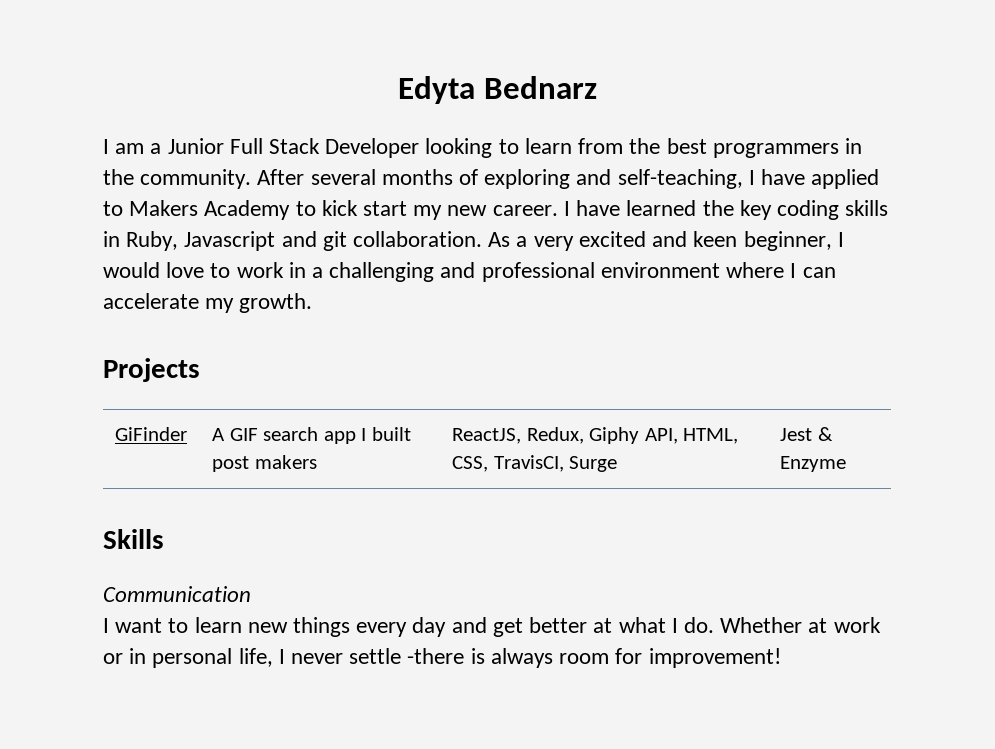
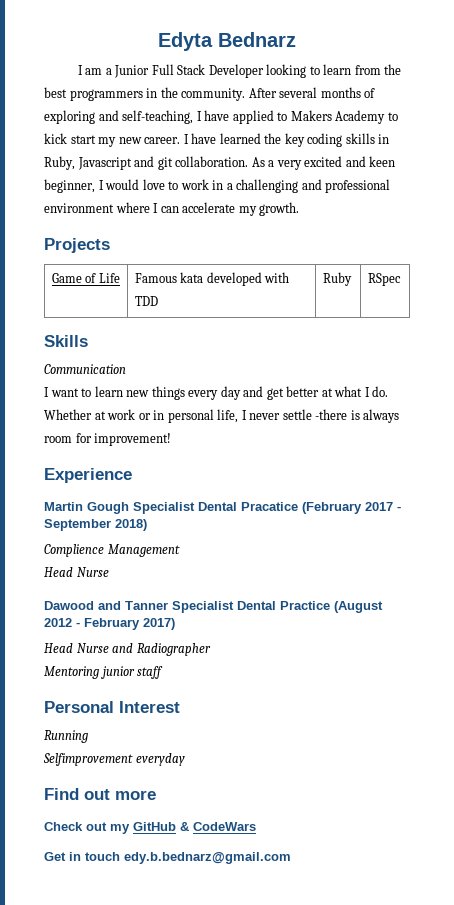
[115,427,188,441] [212,427,411,444] [212,455,317,472] [452,427,739,444] [452,455,618,472] [780,427,833,441] [780,456,847,472] GiFinder | A GIF search app I built post makers | ReactJS, Redux, Giphy API, HTML, CSS, TravisCI, Surge | Jest & Enzyme -> [51,273,120,283] [134,272,290,286] [134,296,158,306] [322,272,352,286] [367,273,401,286] Game of Life | Famous kata developed with TDD | Ruby | RSpec
(781, 658) none -> [44,468,132,483] [44,502,401,514] [44,519,147,531] [44,544,180,557] [44,567,109,577] [44,601,383,613] [44,618,175,630] [44,643,211,656] [44,666,164,679] [44,701,180,713] [44,730,88,743] [43,753,185,766] [44,788,156,800] [44,822,256,834] [44,852,291,864] // Experience // Martin Gough Specialist Dental Pracatice (February 2017 - September 2018) // Complience Management // Head Nurse // Dawood and Tanner Specialist Dental Practice (August 2012 - February 2017) // Head Nurse and Radiographer // Mentoring junior staff // Personal Interest // Running // Selfimprovement everyday // Find out more // Check out my GitHub & CodeWars // Get in touch edy.b.bednarz@gmail.com

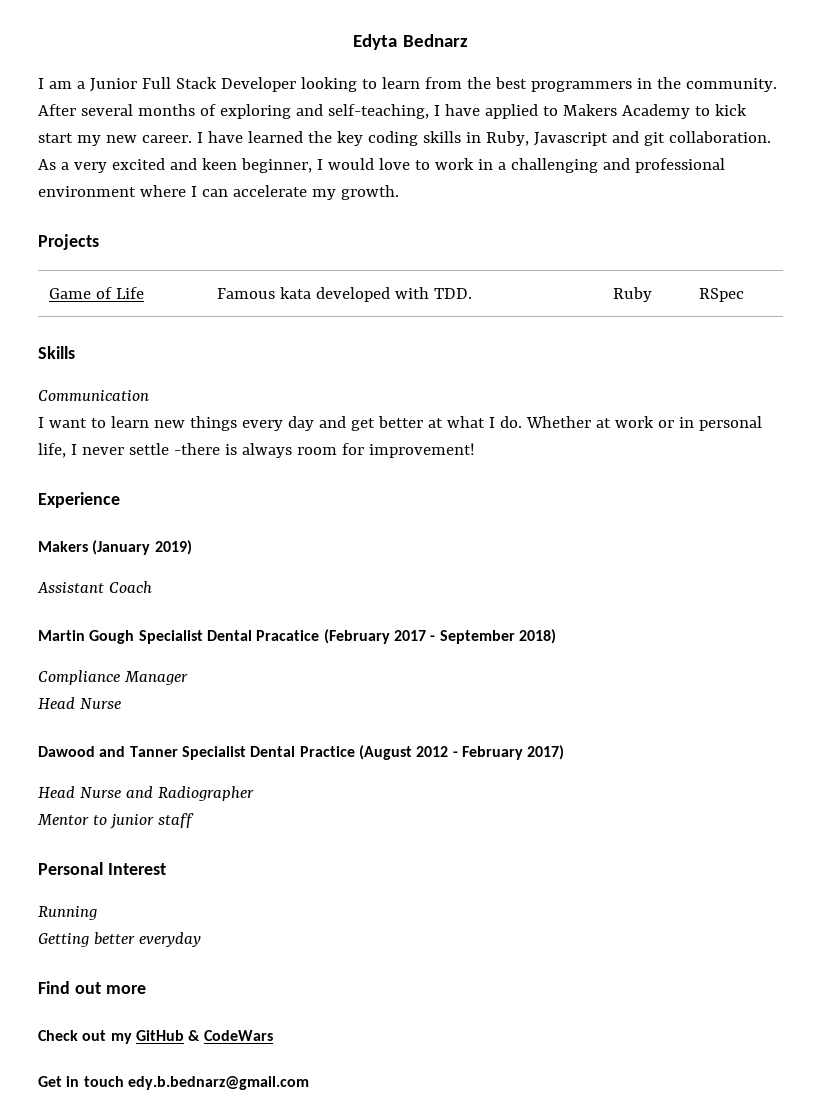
[134,296,158,306] TDD -> [433,288,472,299] TDD.
(132, 475) none -> [38,540,192,555] [37,581,152,593] // Makers (January 2019) // Assistant Coach
[44,544,180,557] Complience Management -> [38,670,188,685] Compliance Manager
[44,666,99,679] Mentoring -> [37,814,107,825] Mentor to
[43,753,133,766] Selfimprovement -> [38,932,135,947] Getting better

